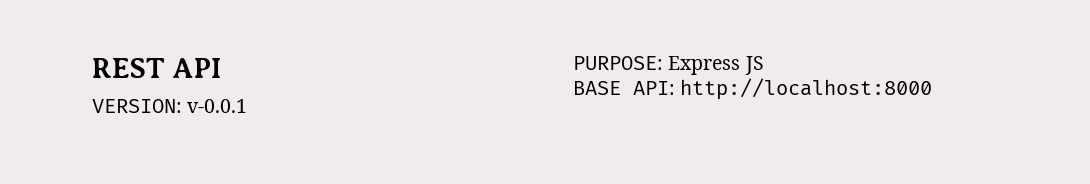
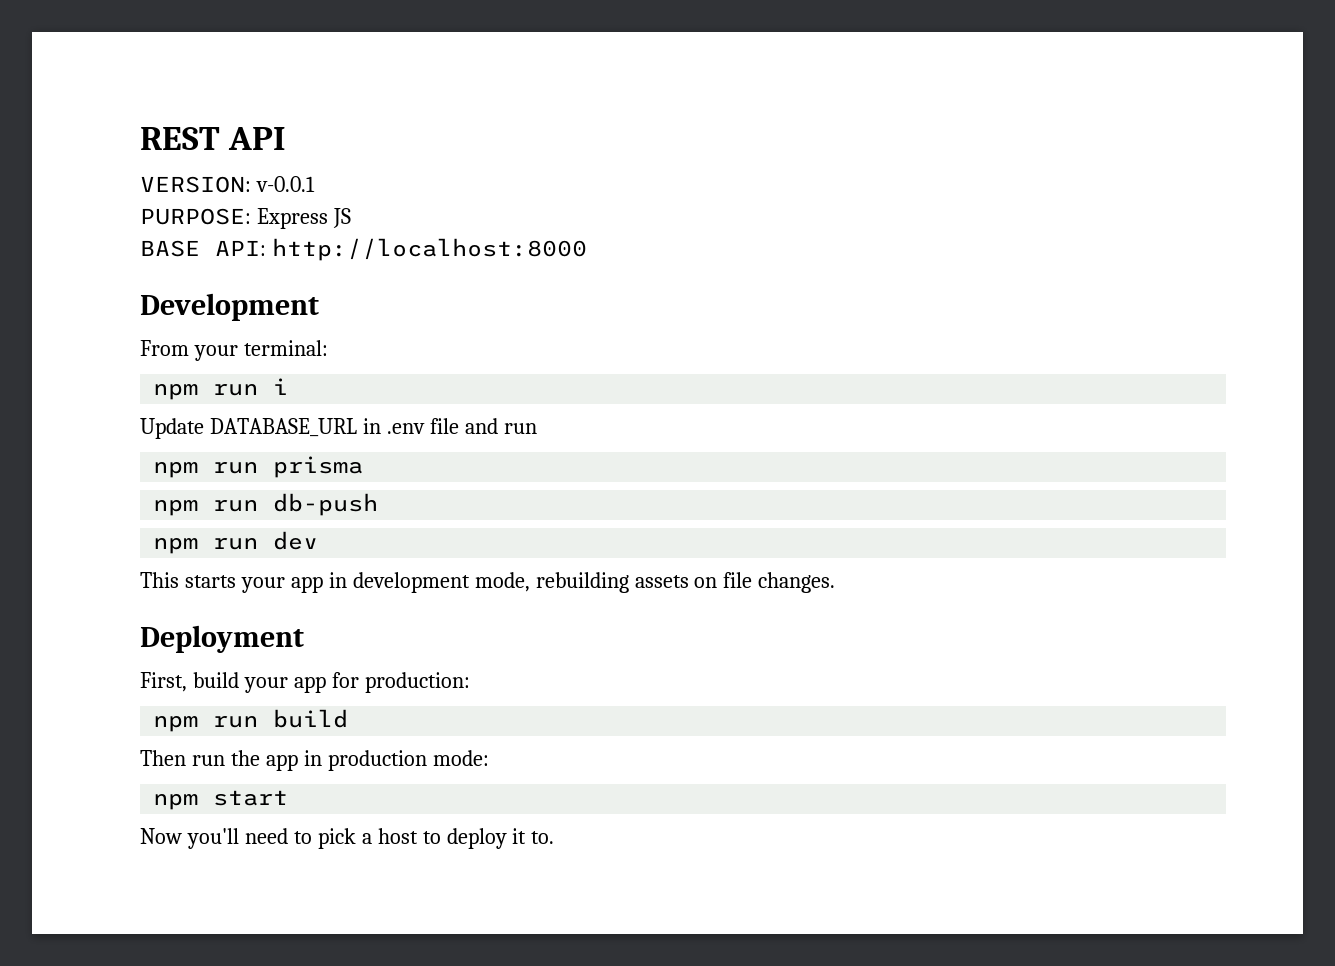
(933, 89) none -> [140,293,319,321] [140,340,328,361] [153,378,289,400] [140,418,537,439] [153,456,364,478] [153,493,379,516] [153,531,319,554] [140,572,836,593] [140,625,304,653] [140,672,470,693] [153,709,349,732] [140,750,489,771] [153,790,289,810] [140,828,555,849] // Development // From your terminal: // npm run i // Update DATABASE_URL in .env file and run // npm run prisma // npm run db-push // npm run dev // This starts your app in development mode, rebuilding assets on file changes. // Deployment // First, build your app for production: // npm run build // Then run the app in production mode: // npm start // Now you'll need to pick a host to deploy it to.

